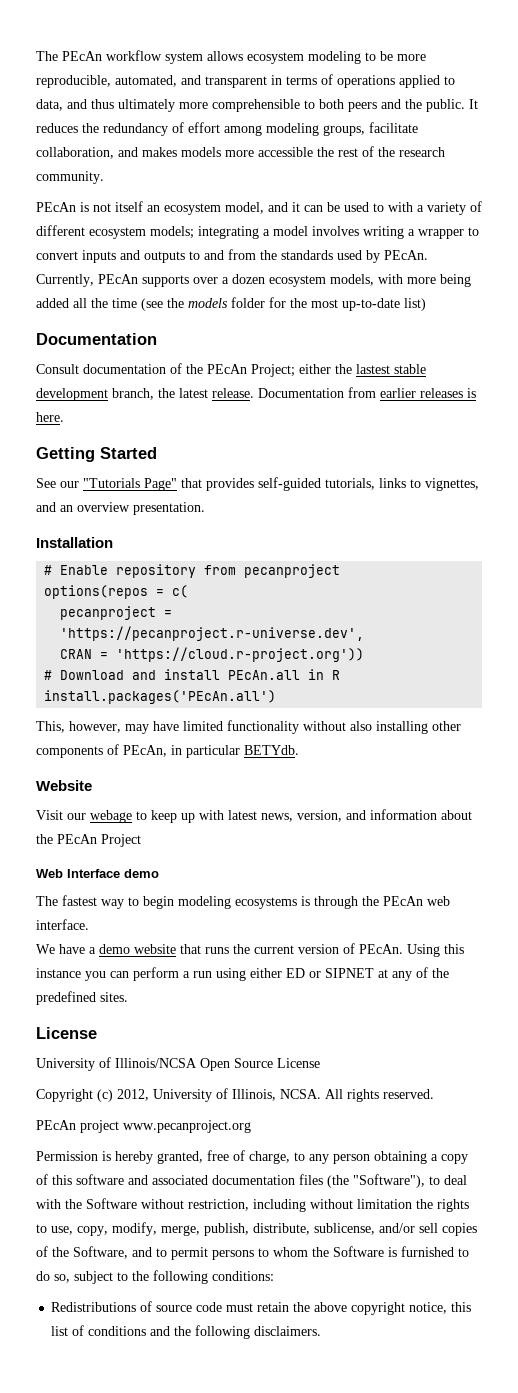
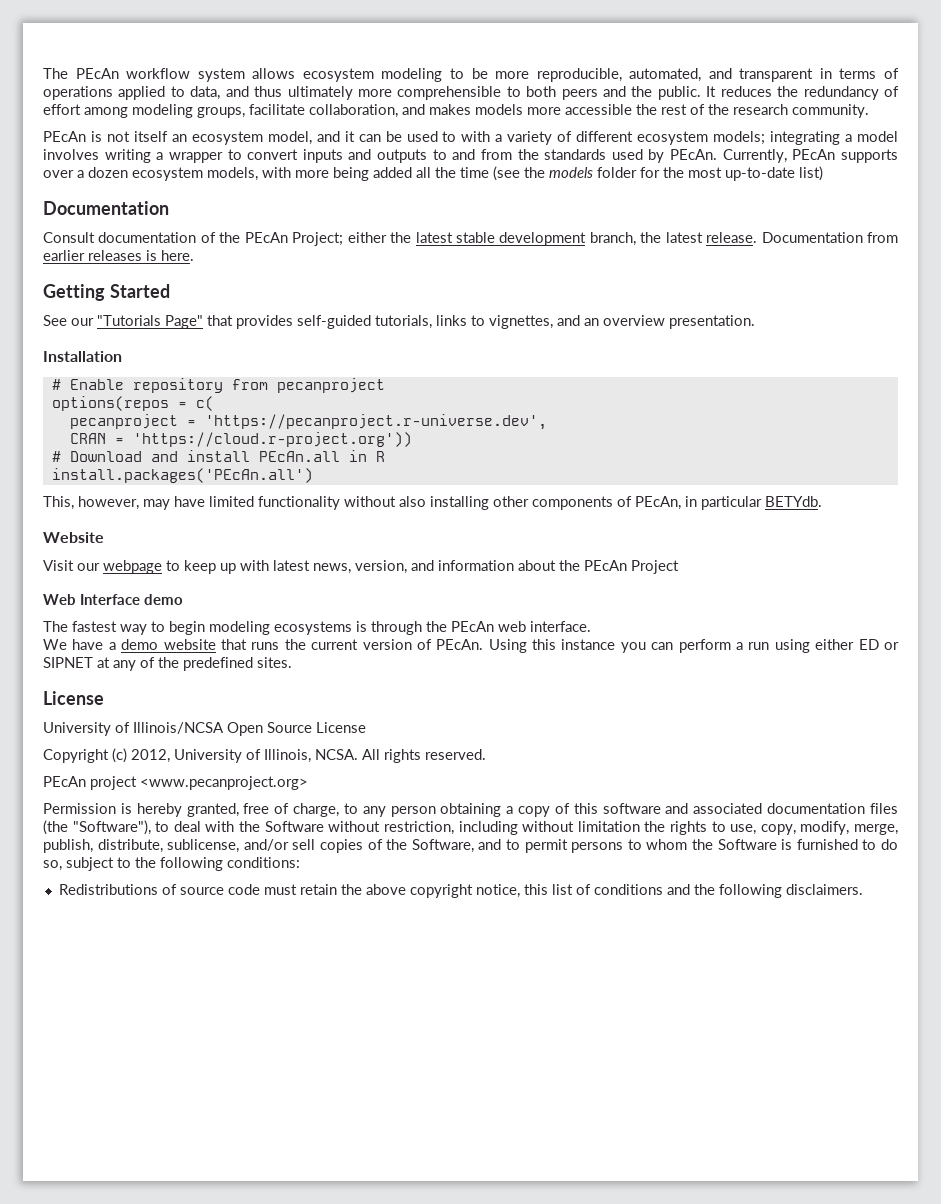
[356,364,390,374] lastest -> [415,232,453,243] latest
[90,810,132,823] webage -> [103,560,162,574] webpage
[123,1120,251,1133] www.pecanproject.org -> [140,776,308,790] <www.pecanproject.org>

